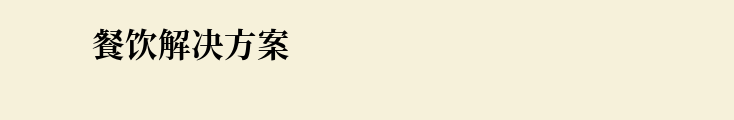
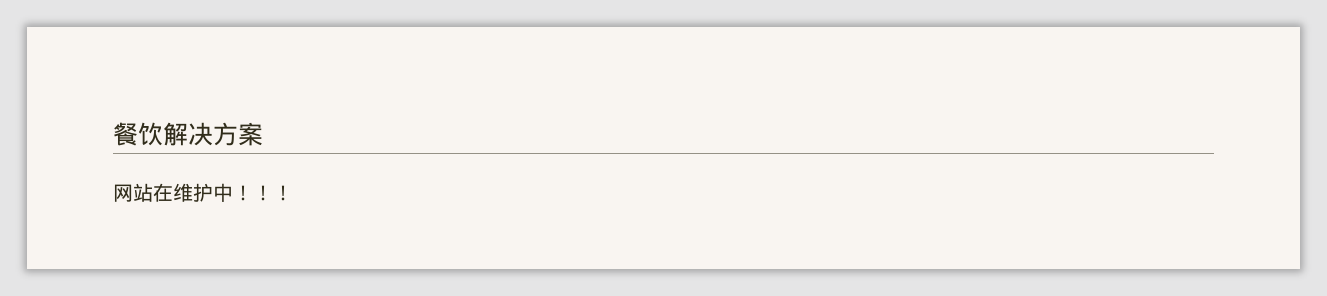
(290, 44) none -> [113,183,293,202] // 网站在维护中！！！

